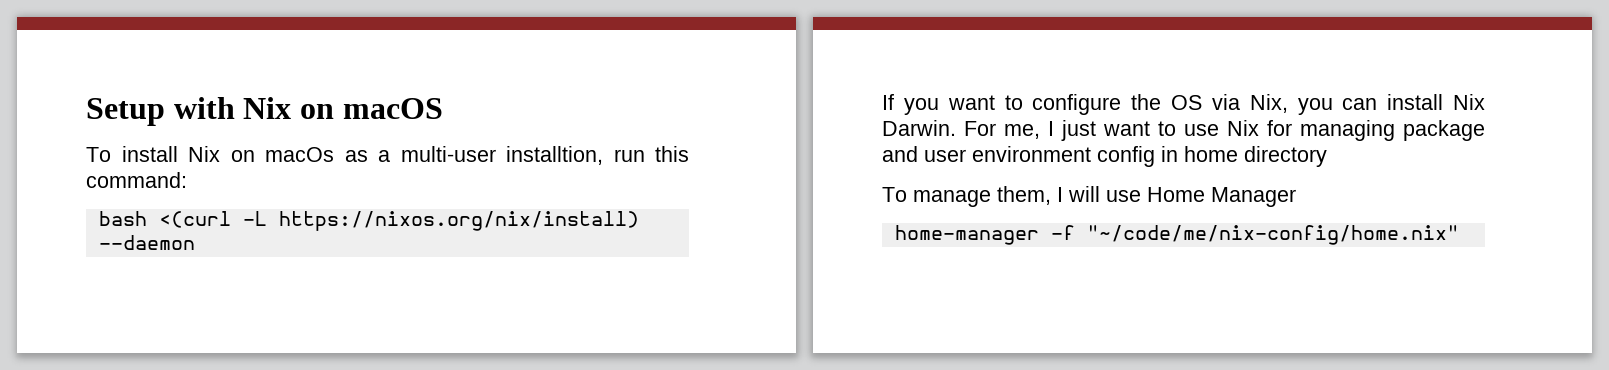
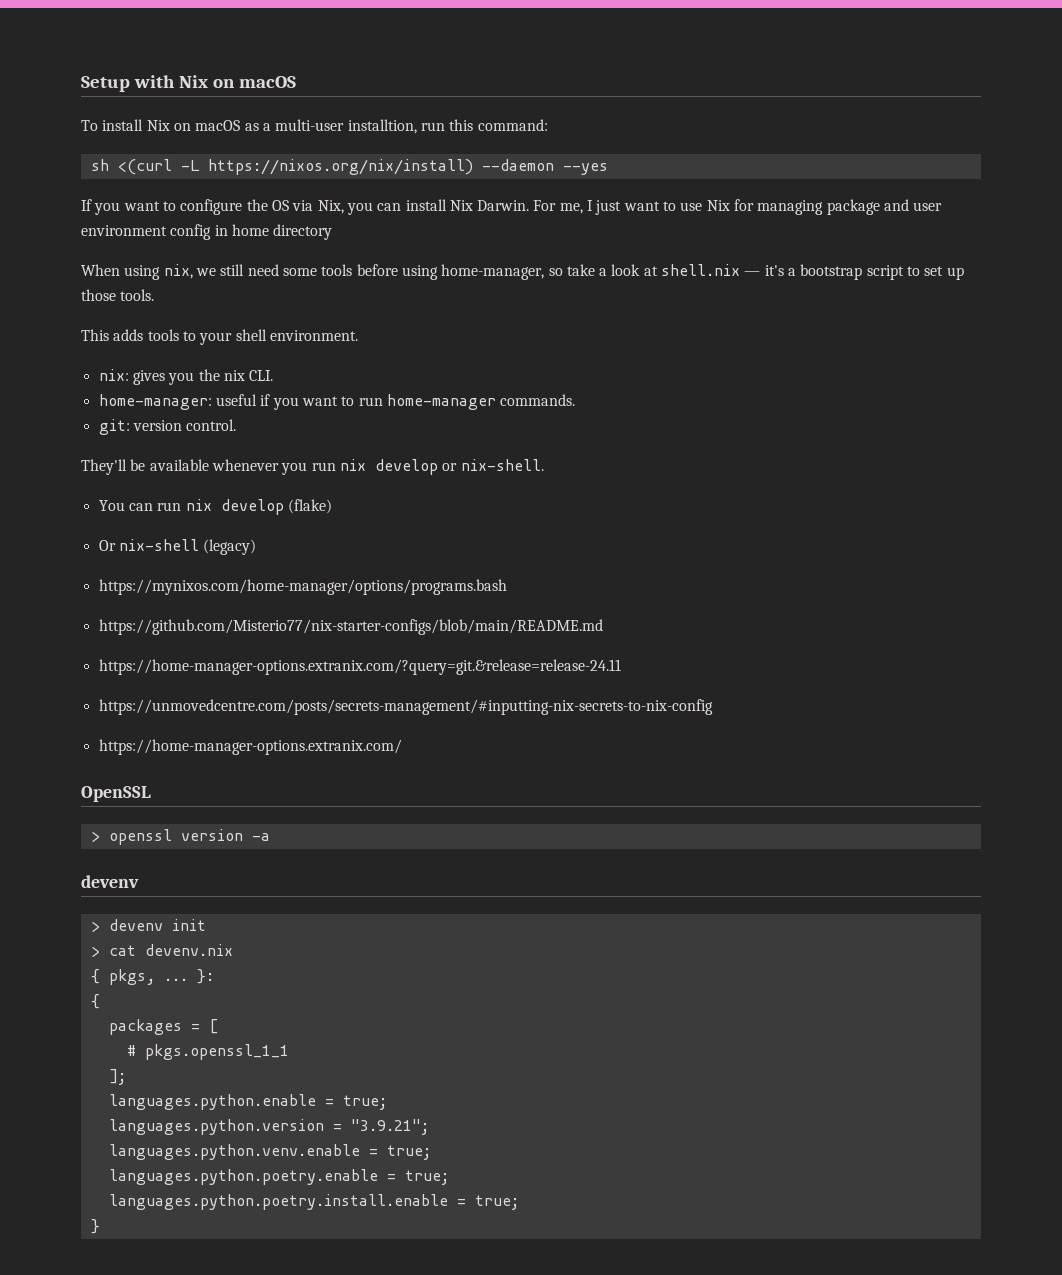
[265,147,334,162] macOs -> [195,120,241,131] macOS
[98,211,147,226] bash -> [90,159,109,171] sh
(195, 242) none -> [562,163,608,175] --yes
[882,186,1296,207] [894,225,1459,245] To manage them, I will use Home Manager // home-manager -f "~/code/me/nix-config/home.nix" -> [81,264,964,280] [81,289,155,301] [81,329,358,345] [98,369,274,385] [98,394,576,410] [98,419,237,435] [81,459,544,475] [98,499,332,515] [98,539,257,555] [98,579,507,595] [98,619,603,635] [98,659,621,675] [98,699,713,715] [98,739,402,755] [81,786,151,802] [90,829,270,845] [81,875,139,888] [90,919,206,932] [90,944,233,957] [90,969,214,985] [90,994,100,1009] [108,1019,218,1035] [126,1044,289,1060] [108,1069,126,1085] [108,1094,387,1110] [108,1119,429,1135] [108,1144,431,1160] [108,1169,449,1185] [108,1194,519,1210] [90,1219,100,1234] When using nix, we still need some tools before using home-manager, so take a look at shell.nix — it's a bootstrap script to set up those tools. // This adds tools to your shell environment. // nix: gives you the nix CLI. // home-manager: useful if you want to run home-manager commands. // git: version control. // They'll be available whenever you run nix develop or nix-shell. // You can run nix develop (flake) // Or nix-shell (legacy) // https://mynixos.com/home-manager/options/programs.bash // https://github.com/Misterio77/nix-starter-configs/blob/main/README.md // https://home-manager-options.extranix.com/?query=git.&release=release-24.11 // https://unmovedcentre.com/posts/secrets-management/#inputting-nix-secrets-to-nix-config // https://home-manager-options.extranix.com/ // OpenSSL // > openssl version -a // devenv // > devenv init // > cat devenv.nix // { pkgs, ... }: // { // packages = [ // # pkgs.openssl_1_1 // ]; // languages.python.enable = true; // languages.python.version = "3.9.21"; // languages.python.venv.enable = true; // languages.python.poetry.enable = true; // languages.python.poetry.install.enable = true; // }

